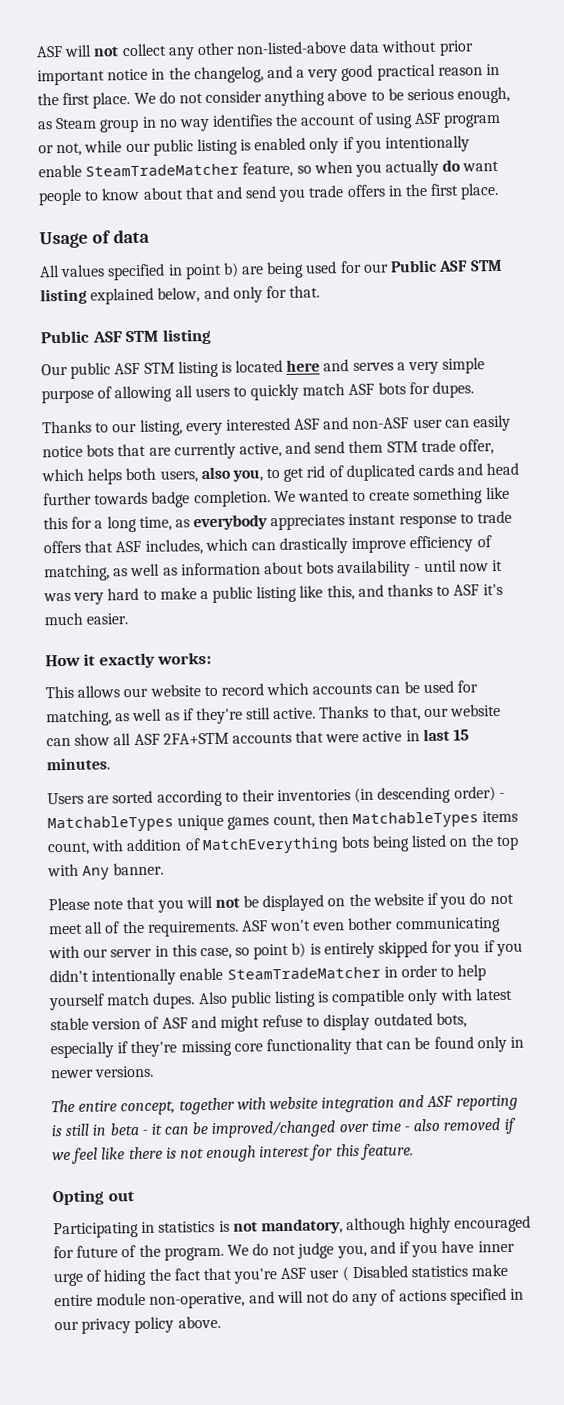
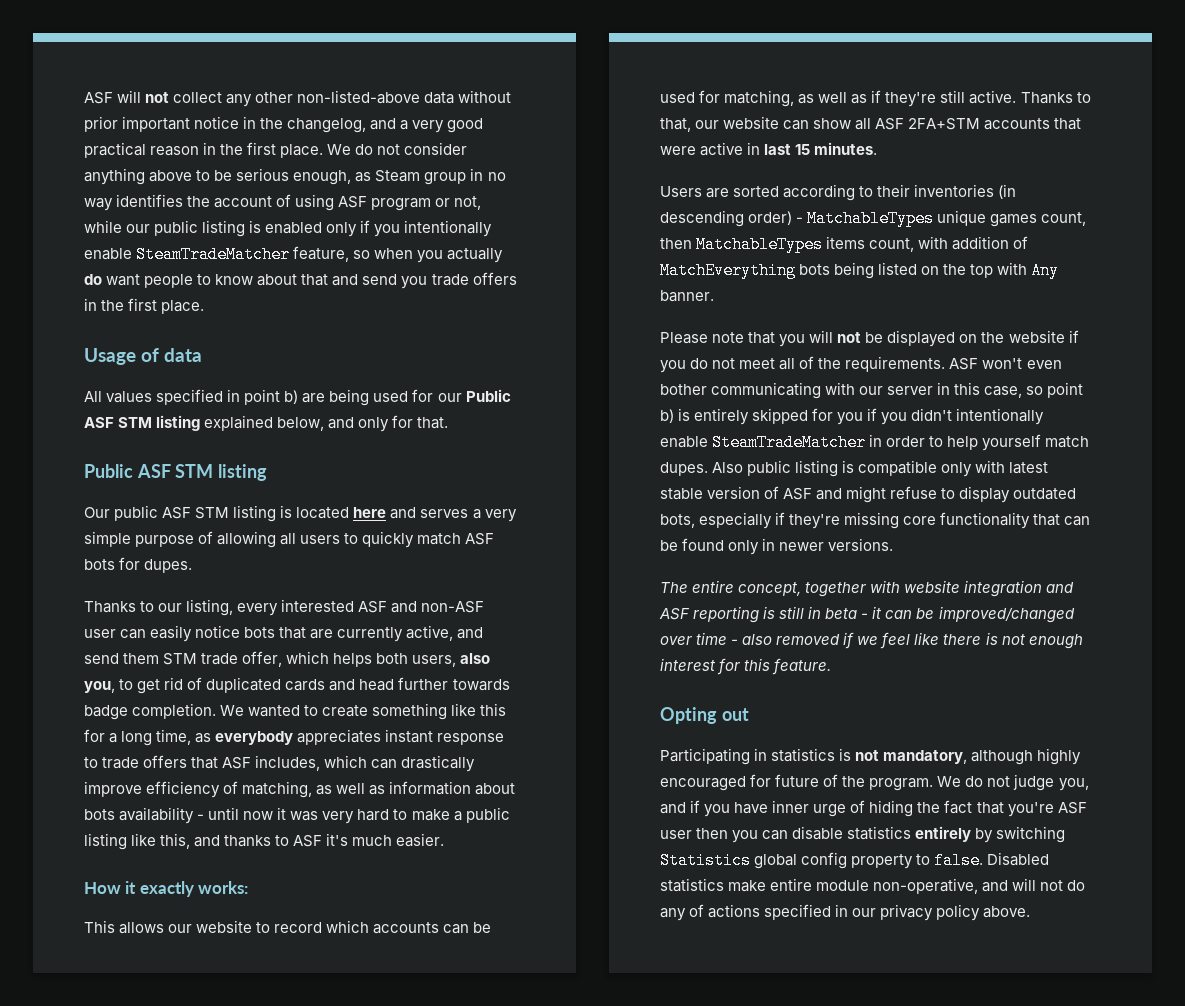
[341,1266,349,1282] ( -> [696,826,1066,843] [660,852,984,869] then you can disable statistics entirely by switching Statistics global config property to false.

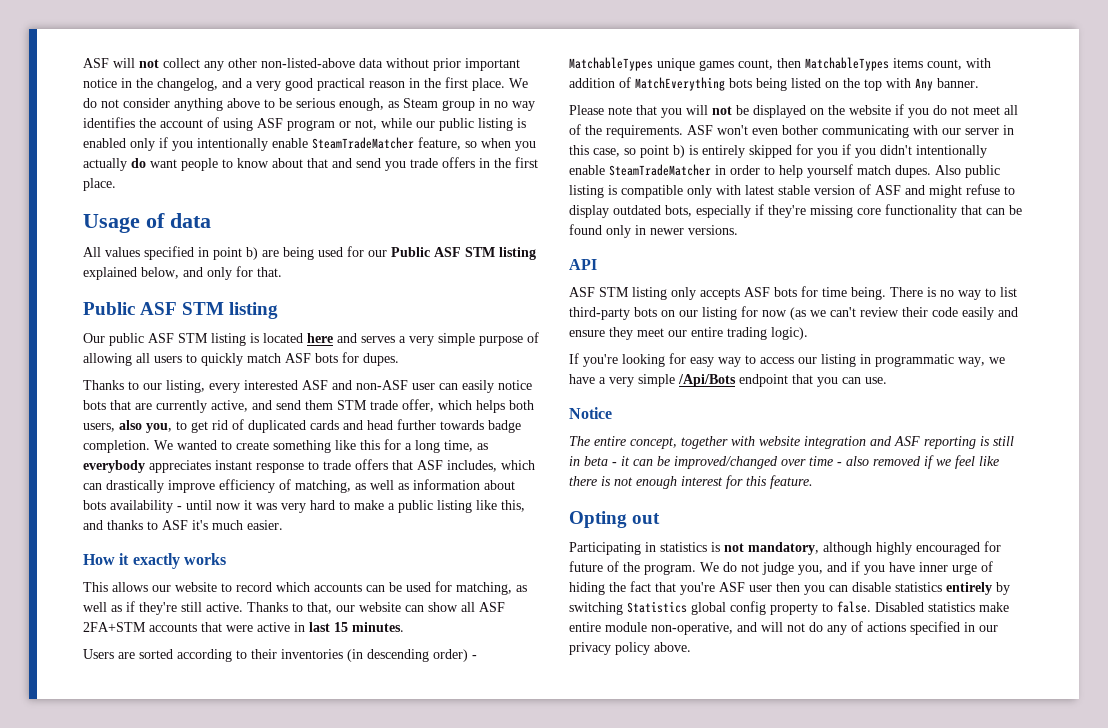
[198,881,249,894] works: -> [183,553,226,565] works
(894, 544) none -> [569,259,597,270] [569,286,1017,300] [569,306,1018,320] [569,327,808,340] [569,353,1005,367] [569,374,887,387] [569,407,612,419] // API // ASF STM listing only accepts ASF bots for time being. There is no way to list third-party bots on our listing for now (as we can't review their code easily and ensure they meet our entire trading logic). // If you're looking for easy way to access our listing in programmatic way, we have a very simple /Api/Bots endpoint that you can use. // Notice

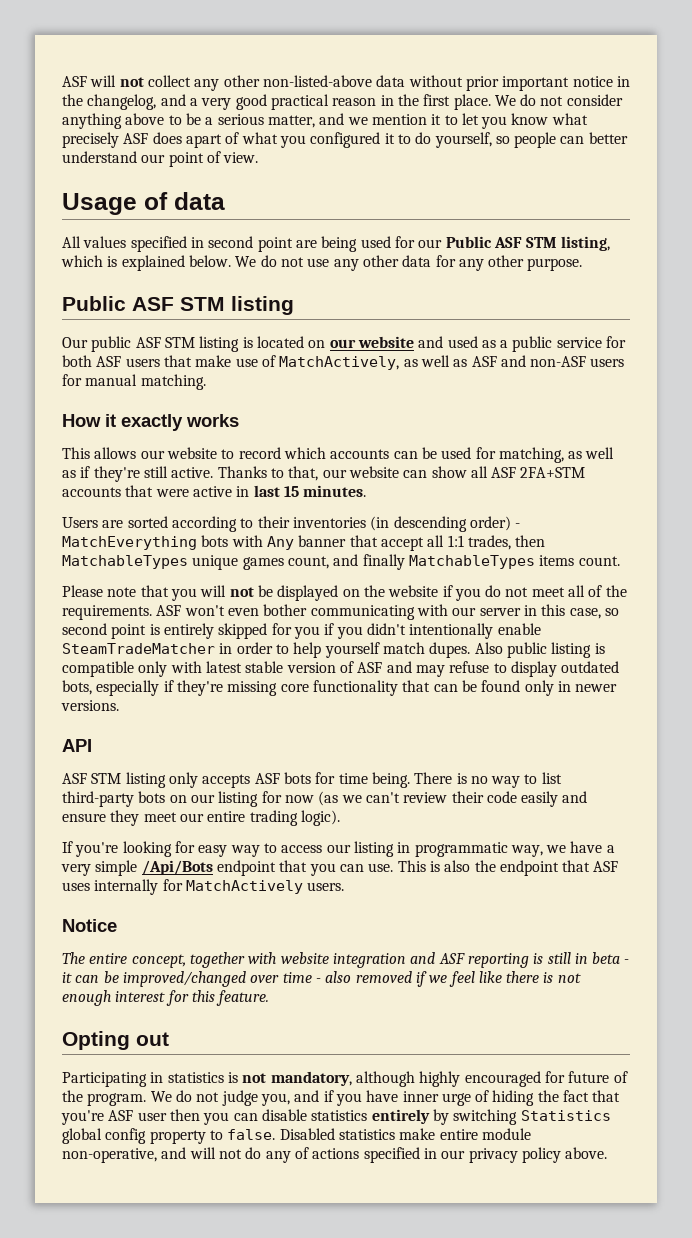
[296,98,535,111] [83,117,526,131] [83,137,536,151] [83,157,538,171] [83,178,116,191] serious enough, as Steam group in no way identifies the account of using ASF program or not, while our public listing is enabled only if you intentionally enable SteamTradeMatcher feature, so when you actually do want people to know about that and send you trade offers in the first place. -> [205,113,588,129] [62,132,628,148] [62,151,259,167] a serious matter, and we mention it to let you know what precisely ASF does apart of what you configured it to do yourself, so people can better understand our point of view.
[213,247,258,260] point b) -> [208,236,293,252] second point
[499,247,536,260] [83,266,282,280] listing explained below, and only for that. -> [561,236,611,251] [61,255,583,271] listing, which is explained below. We do not use any other data for any other purpose.
[307,332,539,346] [83,352,399,366] [83,380,532,393] [83,399,534,413] [83,419,521,433] [83,439,488,453] [83,459,535,473] [83,479,515,493] [83,500,525,513] [83,520,283,530] here and serves a very simple purpose of allowing all users to quickly match ASF bots for dupes. // Thanks to our listing, every interested ASF and non-ASF user can easily notice bots that are currently active, and send them STM trade offer, which helps both users, also you, to get rid of duplicated cards and head further towards badge completion. We wanted to create something like this for a long time, as everybody appreciates instant response to trade offers that ASF includes, which can drastically improve efficiency of matching, as well as information about bots availability - until now it was very hard to make a public listing like this, and thanks to ASF it's much easier. -> [308,336,627,352] [62,355,625,370] [62,374,206,390] on our website and used as a public service for both ASF users that make use of MatchActively, as well as ASF and non-ASF users for manual matching.
[569,57,991,71] [569,77,979,91] MatchableTypes unique games count, then MatchableTypes items count, with addition of MatchEverything bots being listed on the top with Any banner. -> [62,535,546,551] [62,554,620,570] MatchEverything bots with Any banner that accept all 1:1 trades, then MatchableTypes unique games count, and finally MatchableTypes items count.
[640,145,685,158] point b) -> [62,623,147,639] second point
[929,185,962,198] might -> [415,665,445,677] may
(887, 380) none -> [397,860,619,876] [62,879,345,895] This is also the endpoint that ASF uses internally for MatchActively users.

